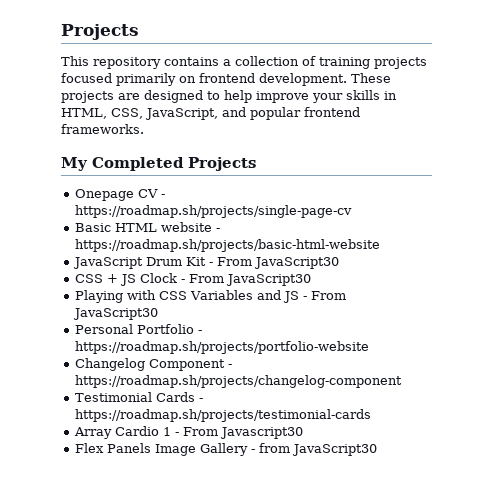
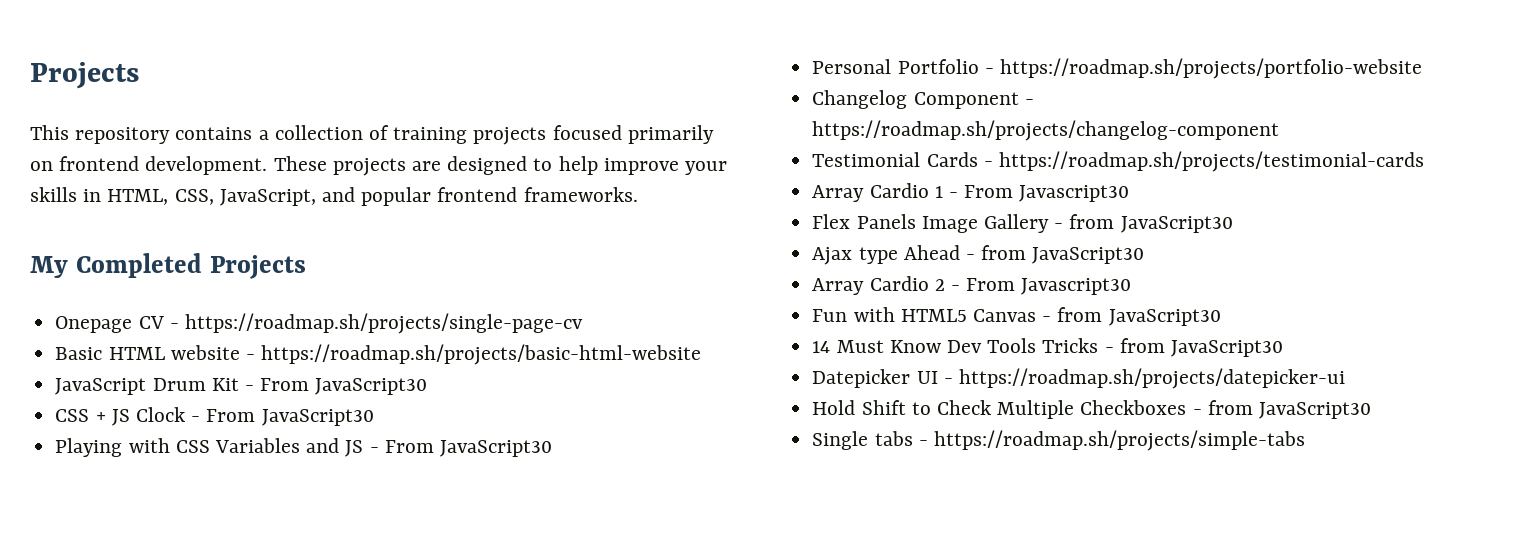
(378, 450) none -> [812,245,1145,265] [812,276,1132,295] [812,307,1221,326] [812,338,1283,357] [812,368,1345,389] [812,400,1371,419] [812,430,1305,451] // Ajax type Ahead - from JavaScript30 // Array Cardio 2 - From Javascript30 // Fun with HTML5 Canvas - from JavaScript30 // 14 Must Know Dev Tools Tricks - from JavaScript30 // Datepicker UI - https://roadmap.sh/projects/datepicker-ui // Hold Shift to Check Multiple Checkboxes - from JavaScript30 // Single tabs - https://roadmap.sh/projects/simple-tabs

